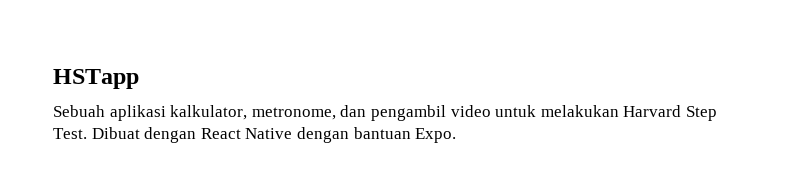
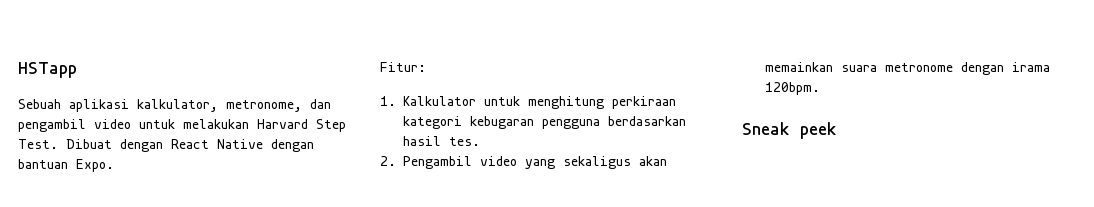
(457, 135) none -> [380,62,426,72] [380,96,676,109] [403,116,686,129] [403,136,480,146] [380,156,667,169] [765,62,1050,75] [765,82,820,95] [742,122,837,139] // Fitur: // 1. Kalkulator untuk menghitung perkiraan kategori kebugaran pengguna berdasarkan hasil tes. // 2. Pengambil video yang sekaligus akan memainkan suara metronome dengan irama 120bpm. // Sneak peek

